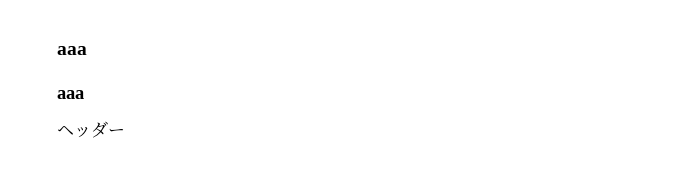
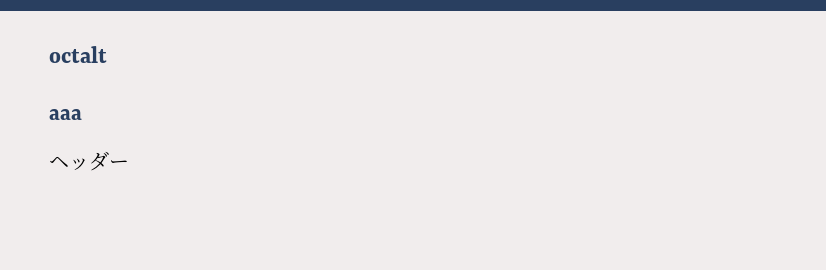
[57,46,87,55] aaa -> [49,46,107,63] octalt

